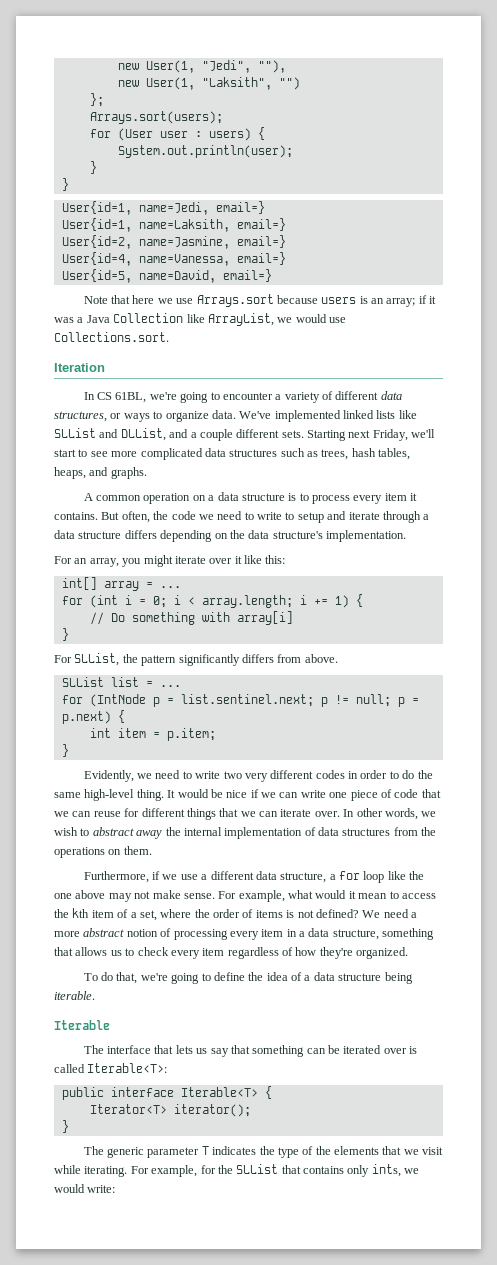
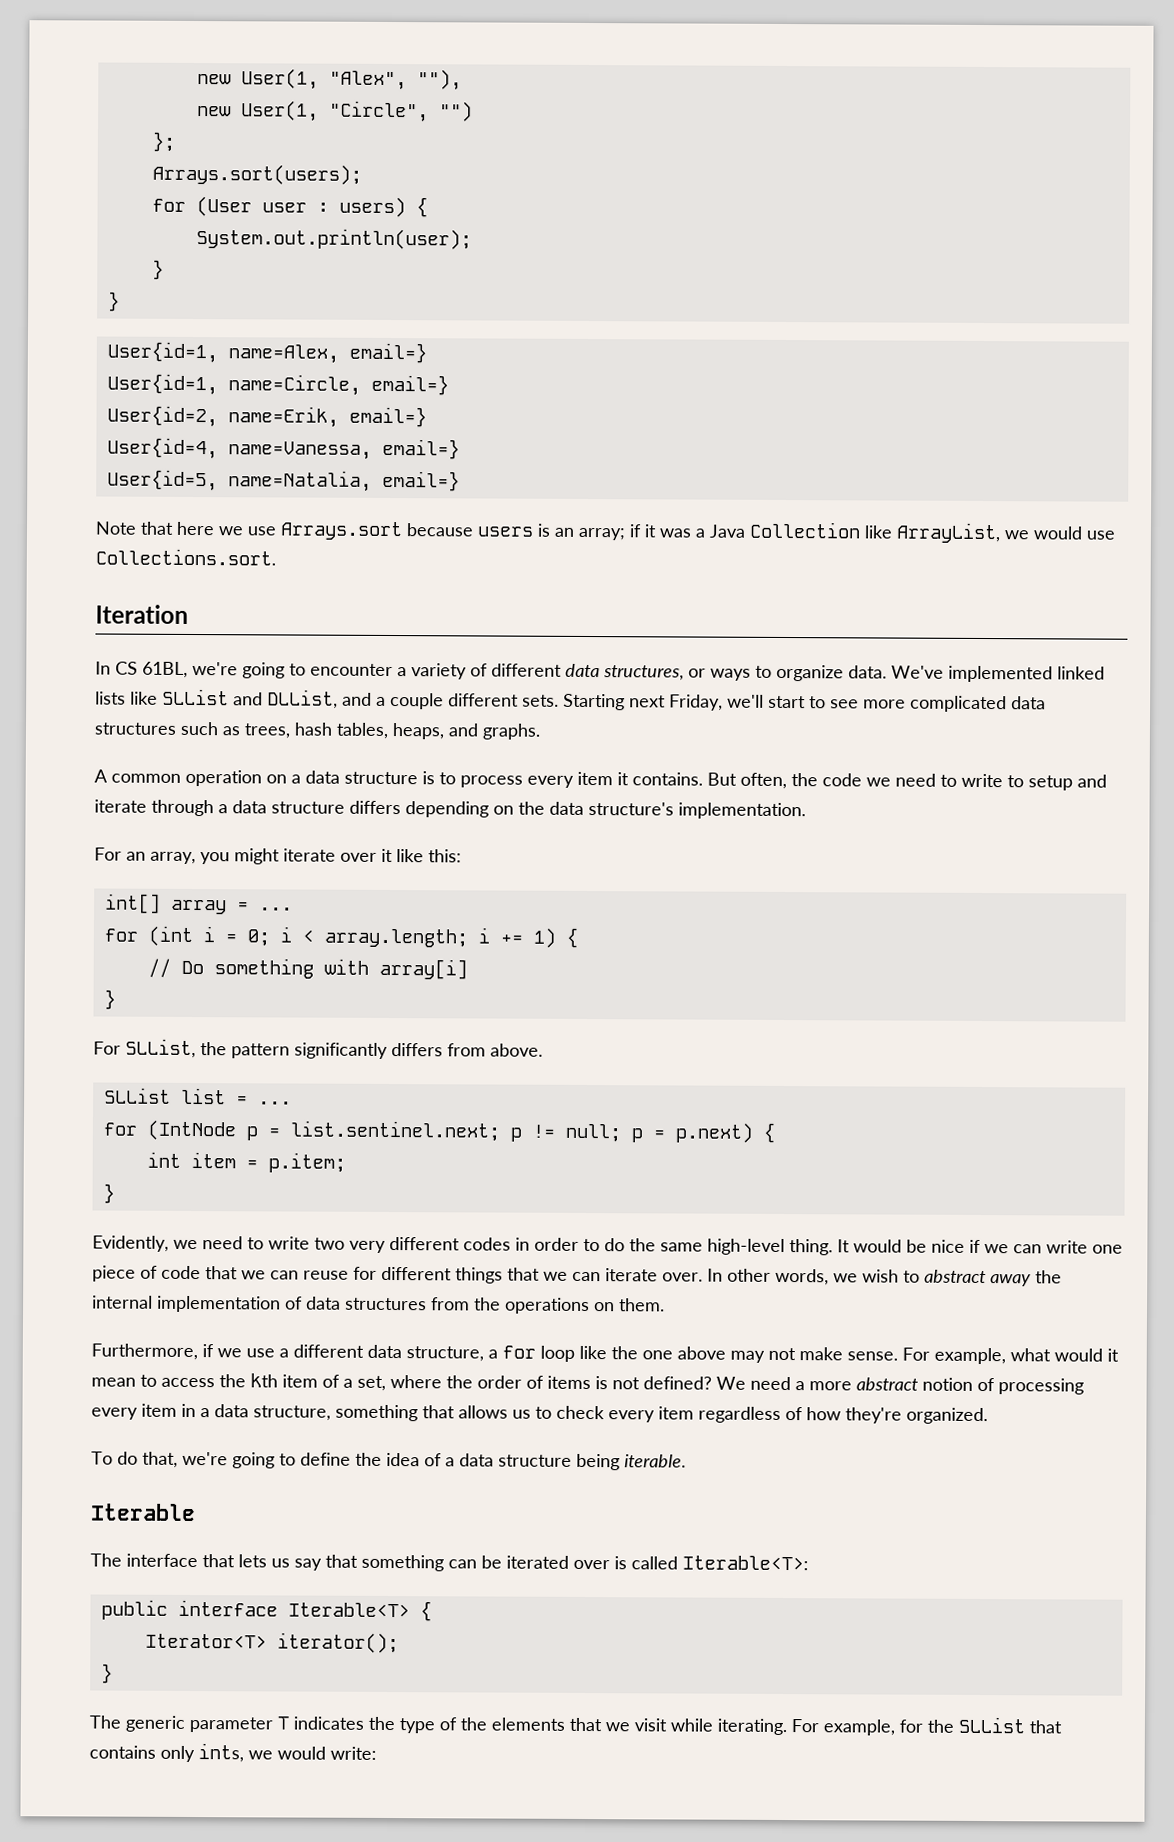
[117,60,251,73] new User(1, "Jedi", -> [196,68,407,91] new User(1, "Alex",
[201,77,272,90] "Laksith", -> [328,100,429,123] "Circle",
[138,202,209,215] name=Jedi, -> [227,344,339,364] name=Alex,
[138,219,230,232] name=Laksith, -> [227,374,361,396] name=Circle,
[138,236,230,249] name=Jasmine, -> [227,406,339,428] name=Erik,
[138,270,216,283] name=David, -> [227,470,372,492] name=Natalia,

